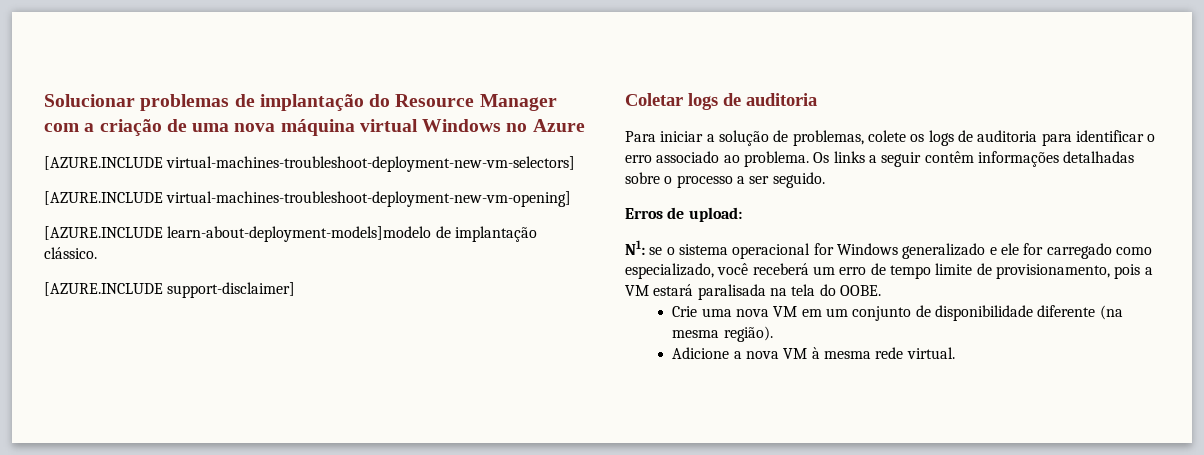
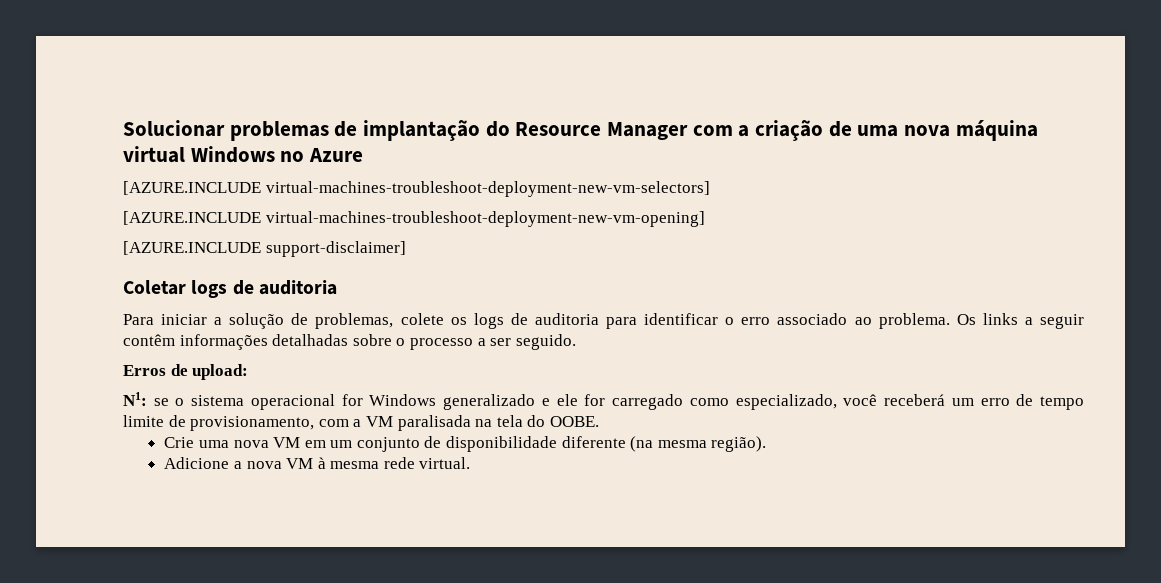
[44,226,537,242] [44,247,97,259] // [AZURE.INCLUDE learn-about-deployment-models]modelo de implantação clássico. -> (705, 219) none
[1114,264,1141,279] pois -> [318,419,349,427] com
[653,284,694,296] estará -> (393, 421) none

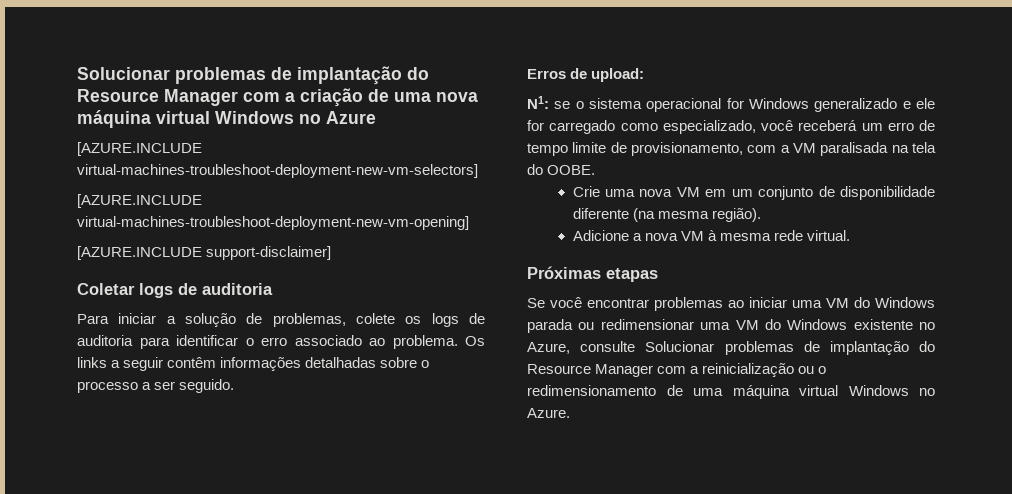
(471, 463) none -> [527,266,658,282] [527,297,935,311] [527,319,935,333] [527,341,935,355] [527,363,827,377] [527,385,935,399] [527,408,570,418] // Próximas etapas // Se você encontrar problemas ao iniciar uma VM do Windows parada ou redimensionar uma VM do Windows existente no Azure, consulte Solucionar problemas de implantação do Resource Manager com a reinicialização ou o redimensionamento de uma máquina virtual Windows no Azure.

